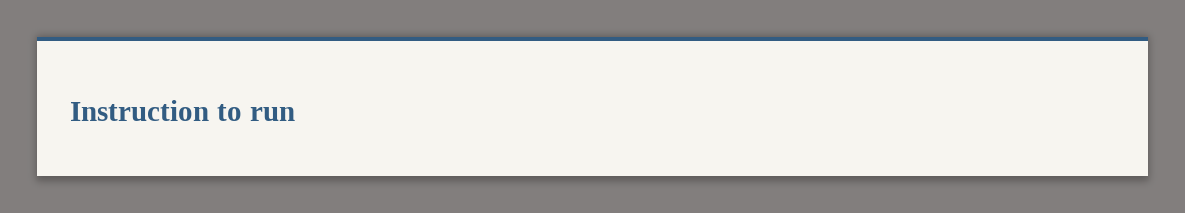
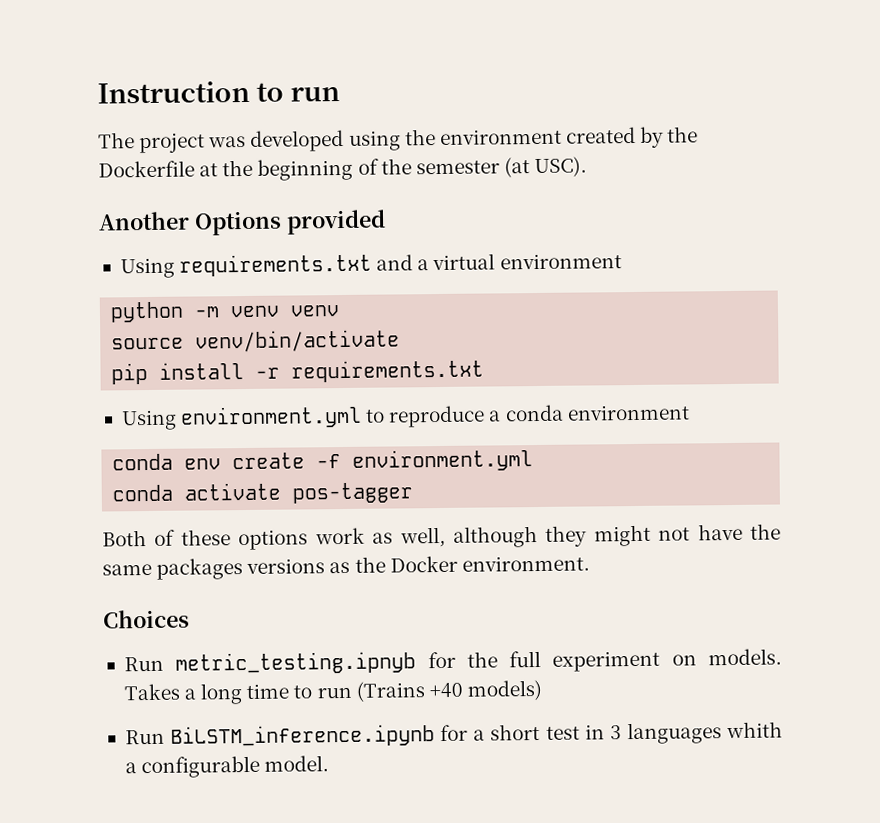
(295, 114) none -> [98,126,699,154] [98,156,588,181] [98,209,386,236] [119,253,622,279] [110,301,341,323] [111,329,401,353] [111,359,485,385] [120,404,690,431] [112,449,534,472] [112,482,414,504] [102,523,781,551] [102,555,590,580] [103,609,190,629] [123,648,782,675] [123,679,542,705] [124,721,783,748] [124,755,330,779] // The project was developed using the environment created by the Dockerfile at the beginning of the semester (at USC). // Another Options provided // Using requirements.txt and a virtual environment // python -m venv venv // source venv/bin/activate // pip install -r requirements.txt // Using environment.yml to reproduce a conda environment // conda env create -f environment.yml // conda activate pos-tagger // Both of these options work as well, although they might not have the same packages versions as the Docker environment. // Choices // Run metric_testing.ipnyb for the full experiment on models. Takes a long time to run (Trains +40 models) // Run BiLSTM_inference.ipynb for a short test in 3 languages whith a configurable model.

